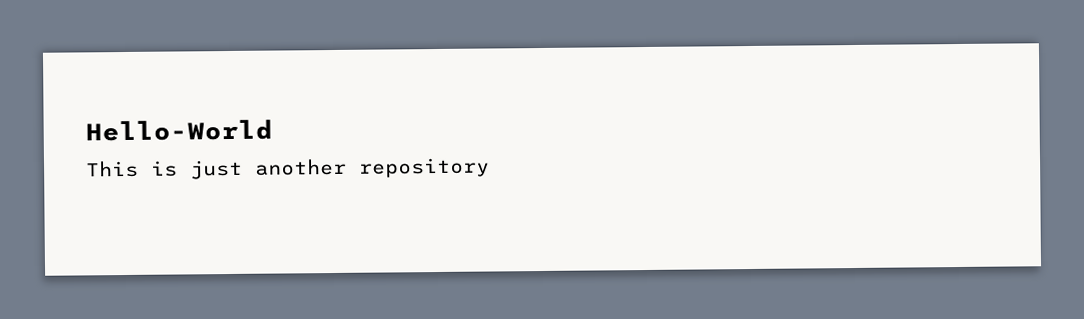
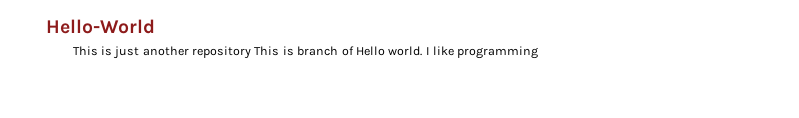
(490, 167) none -> [254,46,539,59] This is branch of Hello world. I like programming

